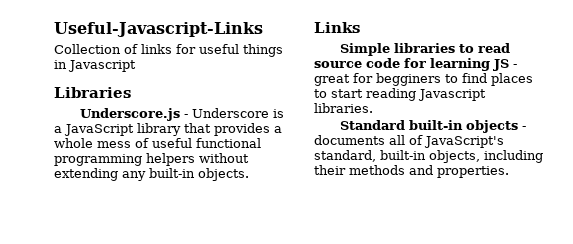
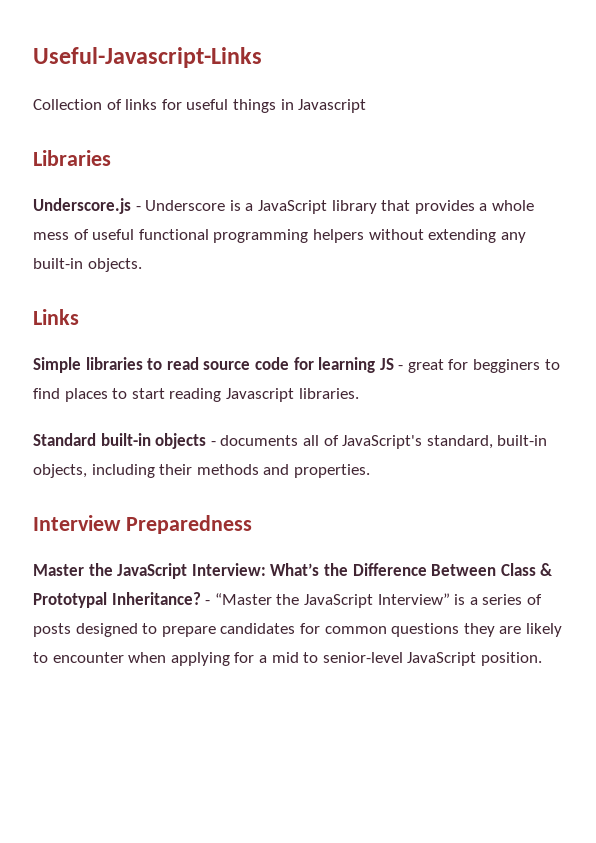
(509, 172) none -> [33,515,252,534] [33,563,554,579] [33,592,542,608] [33,623,562,637] [33,652,542,666] // Interview Preparedness // Master the JavaScript Interview: What’s the Difference Between Class & Prototypal Inheritance? - “Master the JavaScript Interview” is a series of posts designed to prepare candidates for common questions they are likely to encounter when applying for a mid to senior-level JavaScript position.

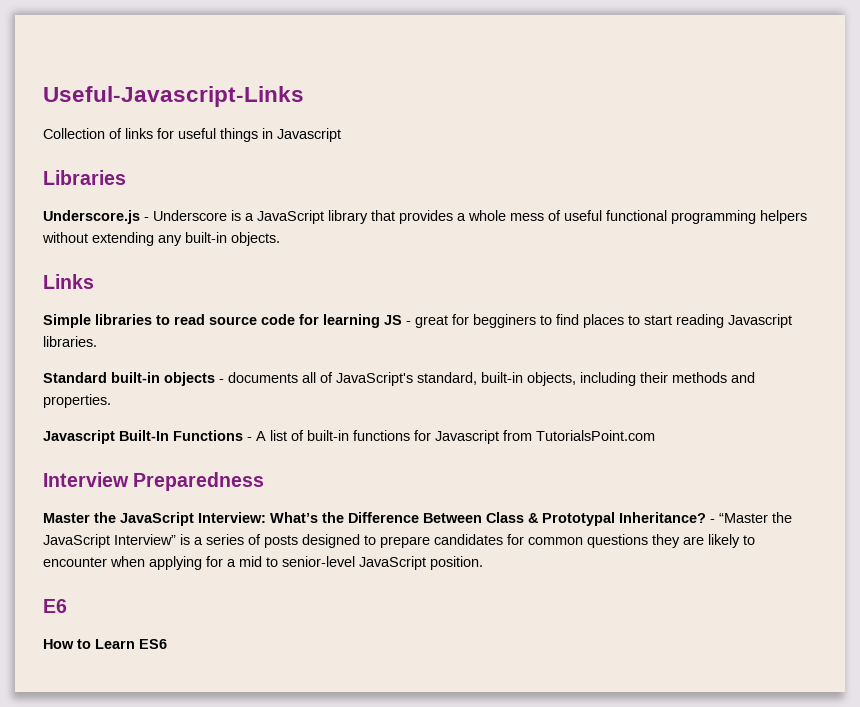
(370, 471) none -> [43,430,655,444] // Javascript Built-In Functions - A list of built-in functions for Javascript from TutorialsPoint.com
(542, 659) none -> [43,599,67,613] [43,639,167,649] // E6 // How to Learn ES6

